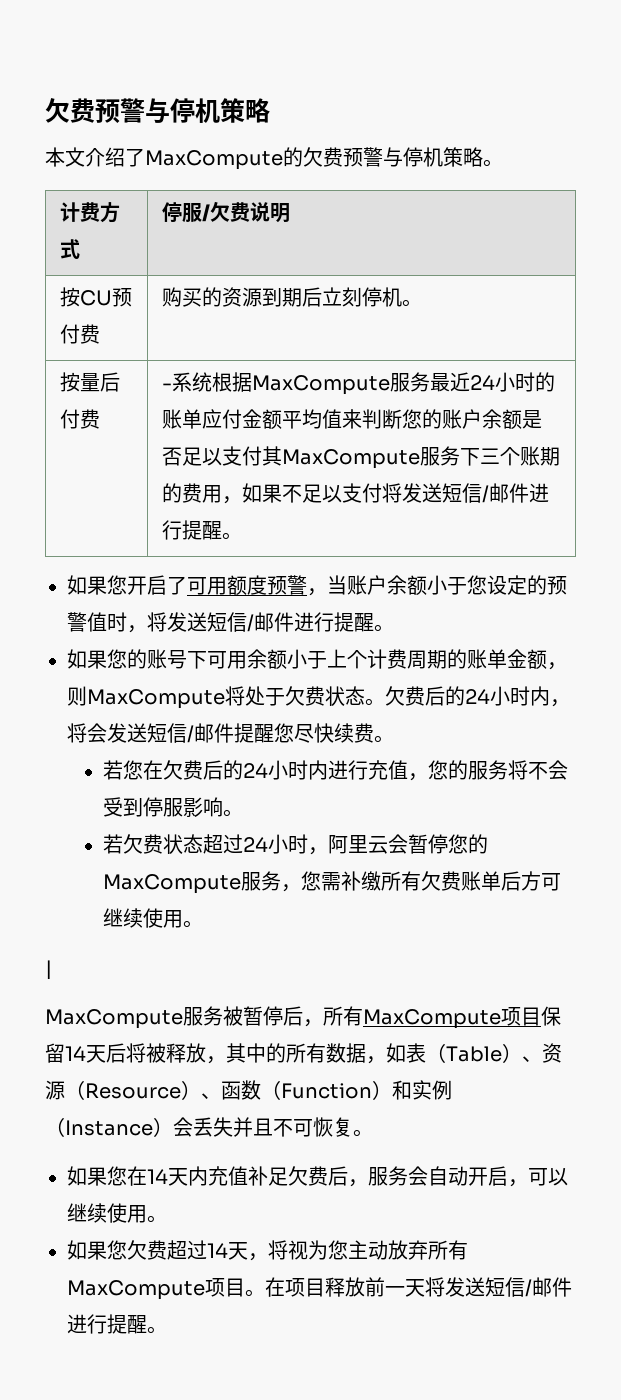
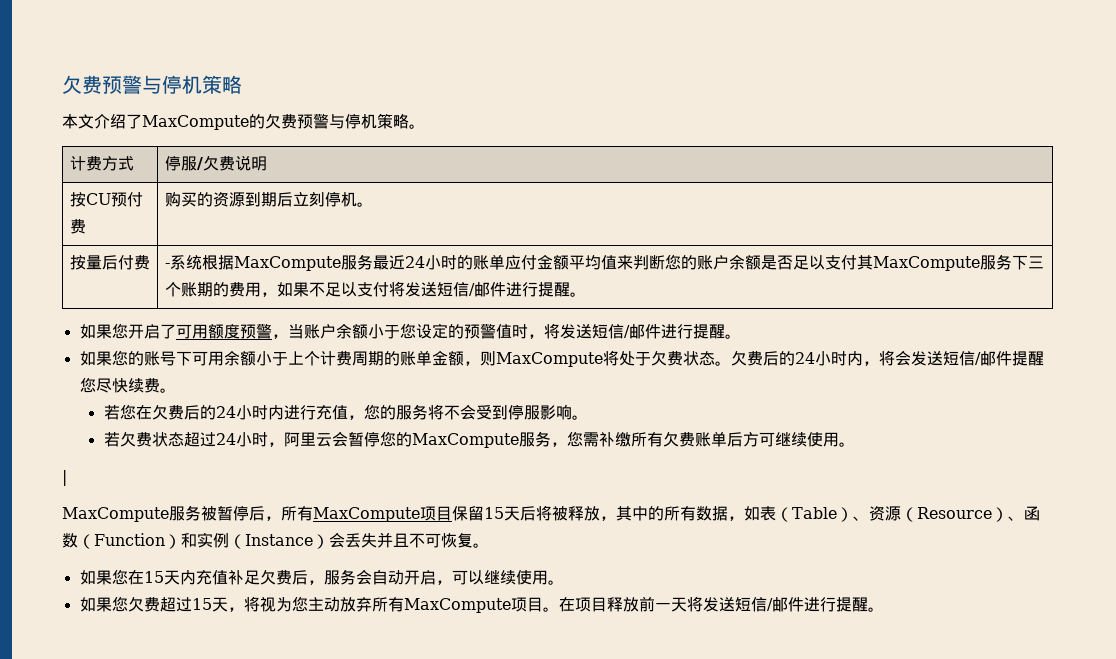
[65,1046,86,1061] 14 -> [484,507,504,519] 15
[147,1169,168,1184] 14 -> [143,571,164,583] 15
[207,1243,228,1258] 14 -> [191,598,212,610] 15

